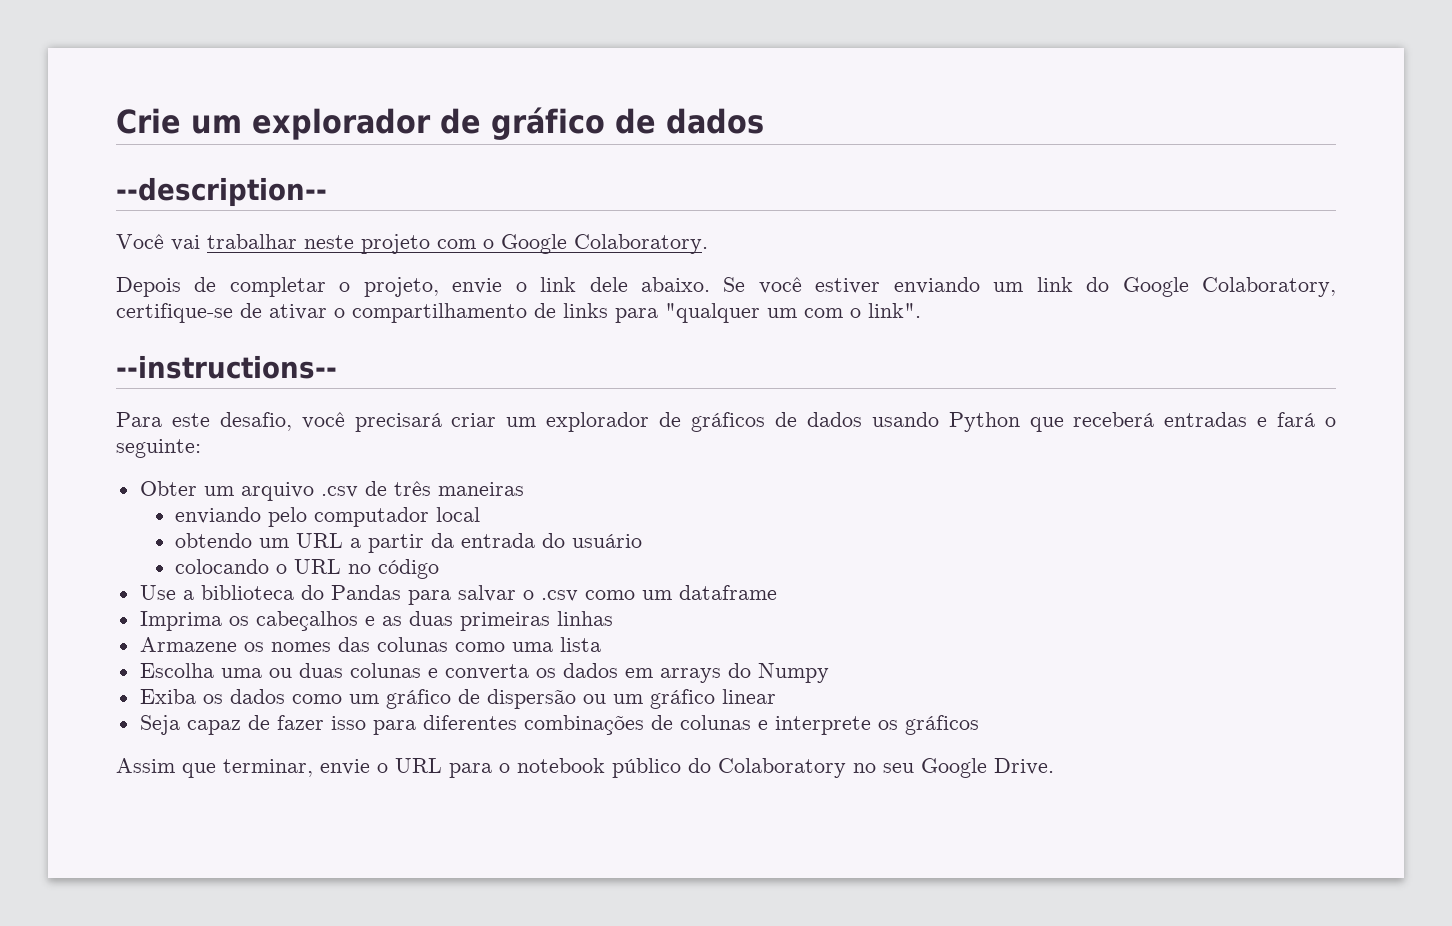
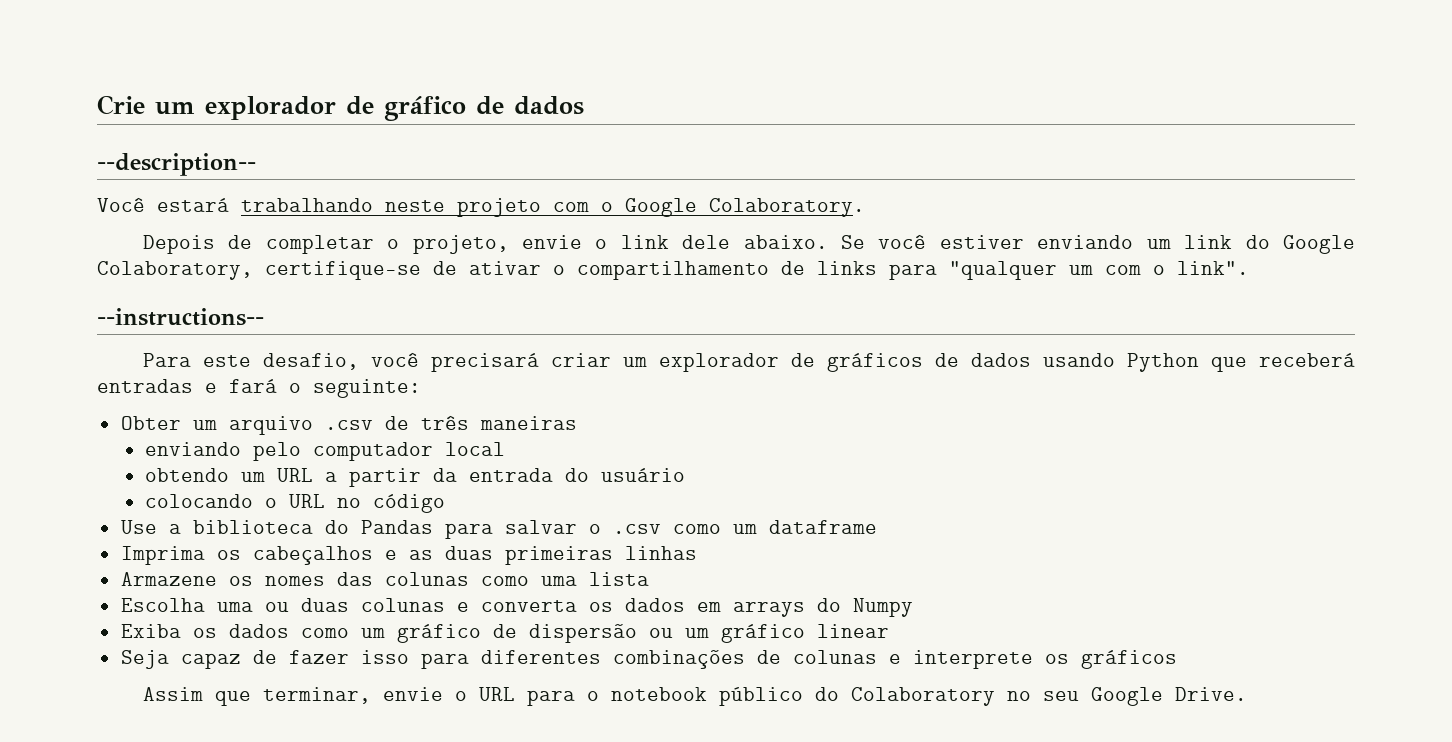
[171,234,297,251] vai trabalhar -> [157,198,373,212] estará trabalhando

